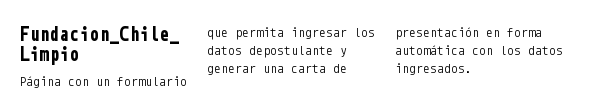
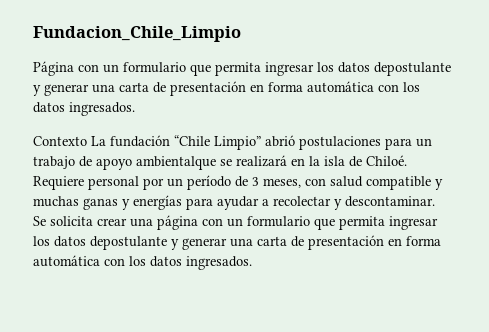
(472, 69) none -> [33,135,432,150] [33,155,407,170] [33,175,443,190] [33,195,435,210] [33,215,438,230] [33,235,441,250] [33,255,252,270] // Contexto La fundación “Chile Limpio” abrió postulaciones para un trabajo de apoyo ambientalque se realizará en la isla de Chiloé. Requiere personal por un período de 3 meses, con salud compatible y muchas ganas y energías para ayudar a recolectar y descontaminar. Se solicita crear una página con un formulario que permita ingresar los datos depostulante y generar una carta de presentación en forma automática con los datos ingresados.

